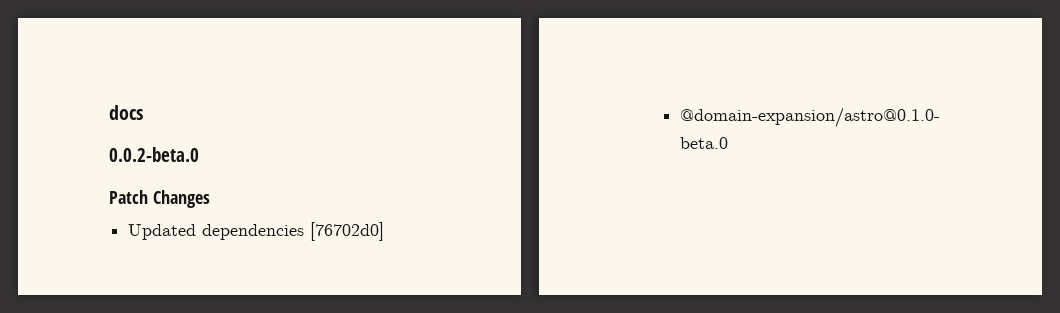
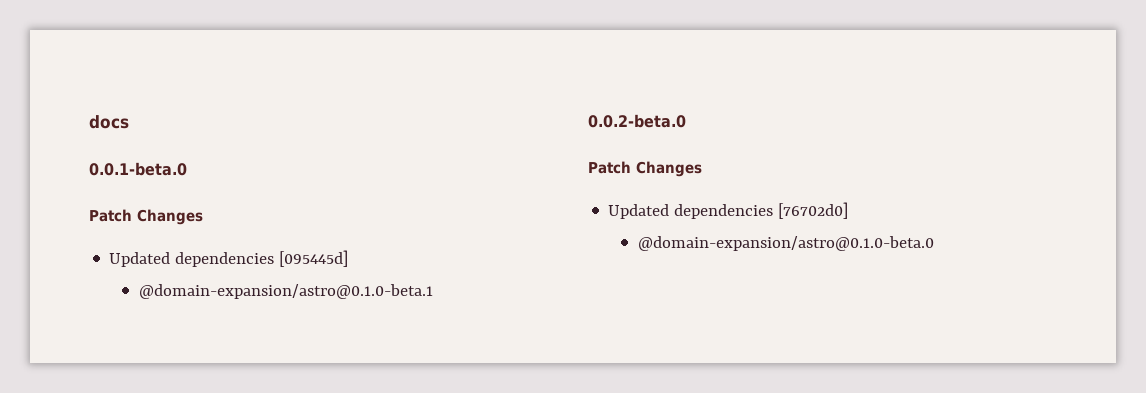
(143, 112) none -> [89,162,187,176] [89,209,203,225] [109,250,349,267] [139,284,434,299] // 0.0.1-beta.0 // Patch Changes // Updated dependencies [095445d] // @domain-expansion/astro@0.1.0-beta.1

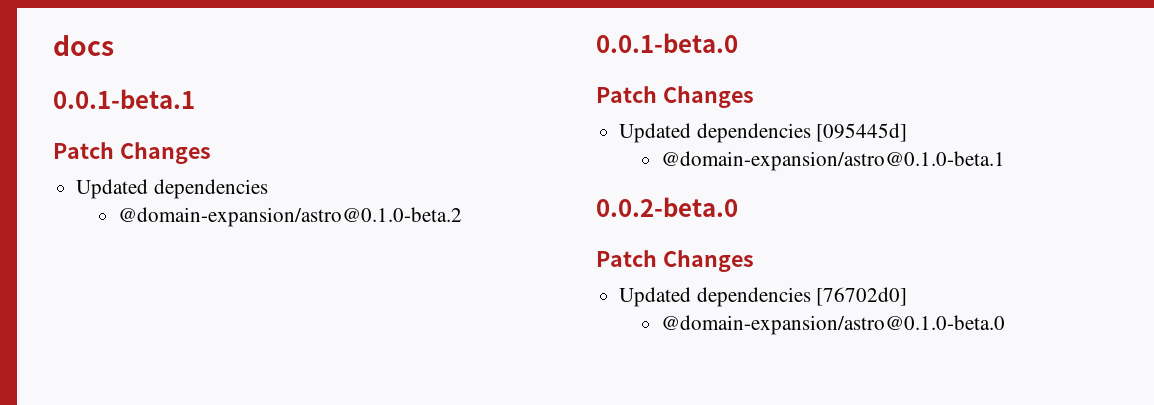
(129, 122) none -> [53,89,195,109] [53,142,211,164] [76,179,268,199] [117,207,462,227] // 0.0.1-beta.1 // Patch Changes // Updated dependencies // @domain-expansion/astro@0.1.0-beta.2

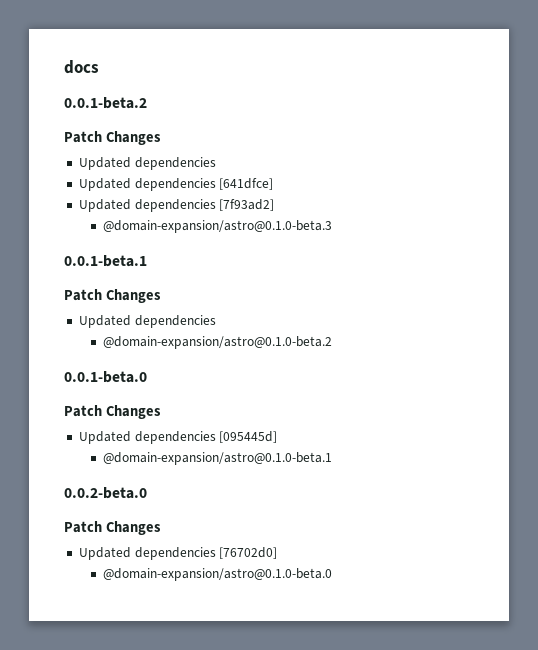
(114, 45) none -> [64,97,147,109] [64,131,161,145] [78,157,216,170] [78,178,274,191] [78,199,275,212] [103,220,333,233] // 0.0.1-beta.2 // Patch Changes // Updated dependencies // Updated dependencies [641dfce] // Updated dependencies [7f93ad2] // @domain-expansion/astro@0.1.0-beta.3

